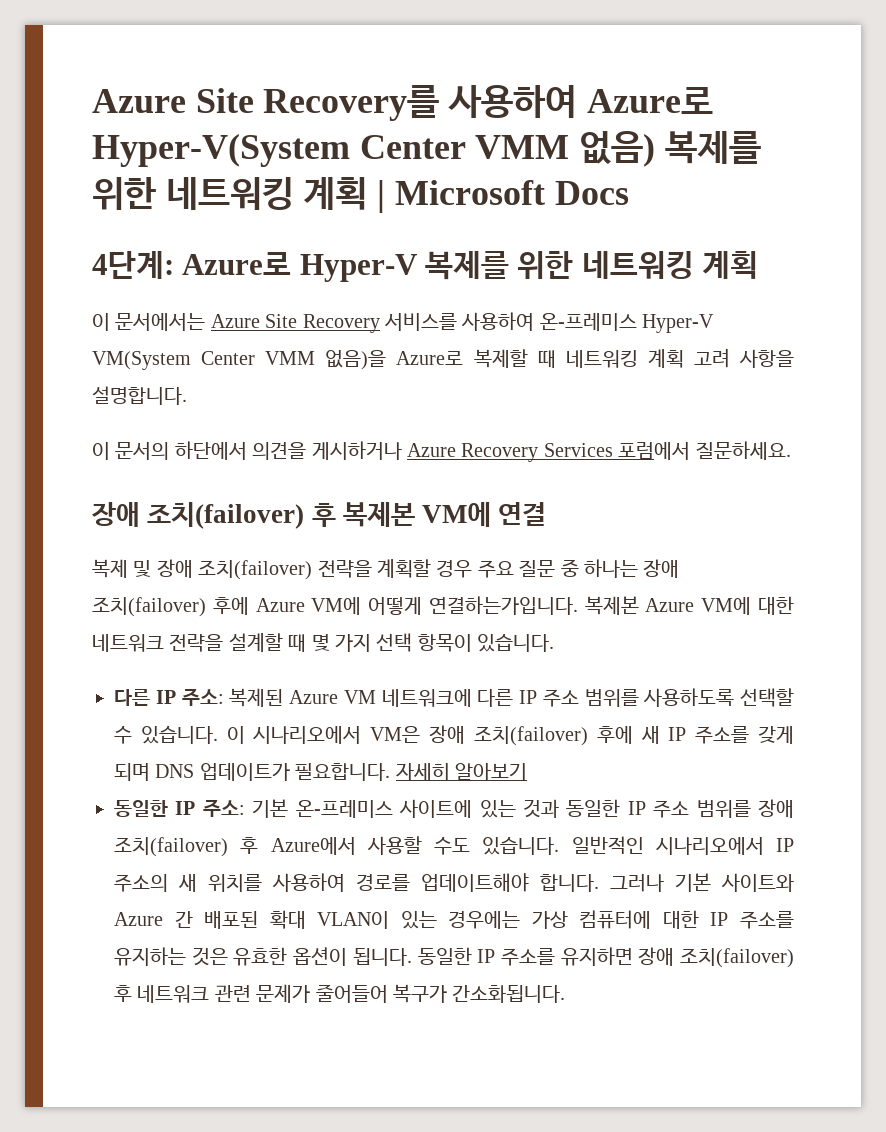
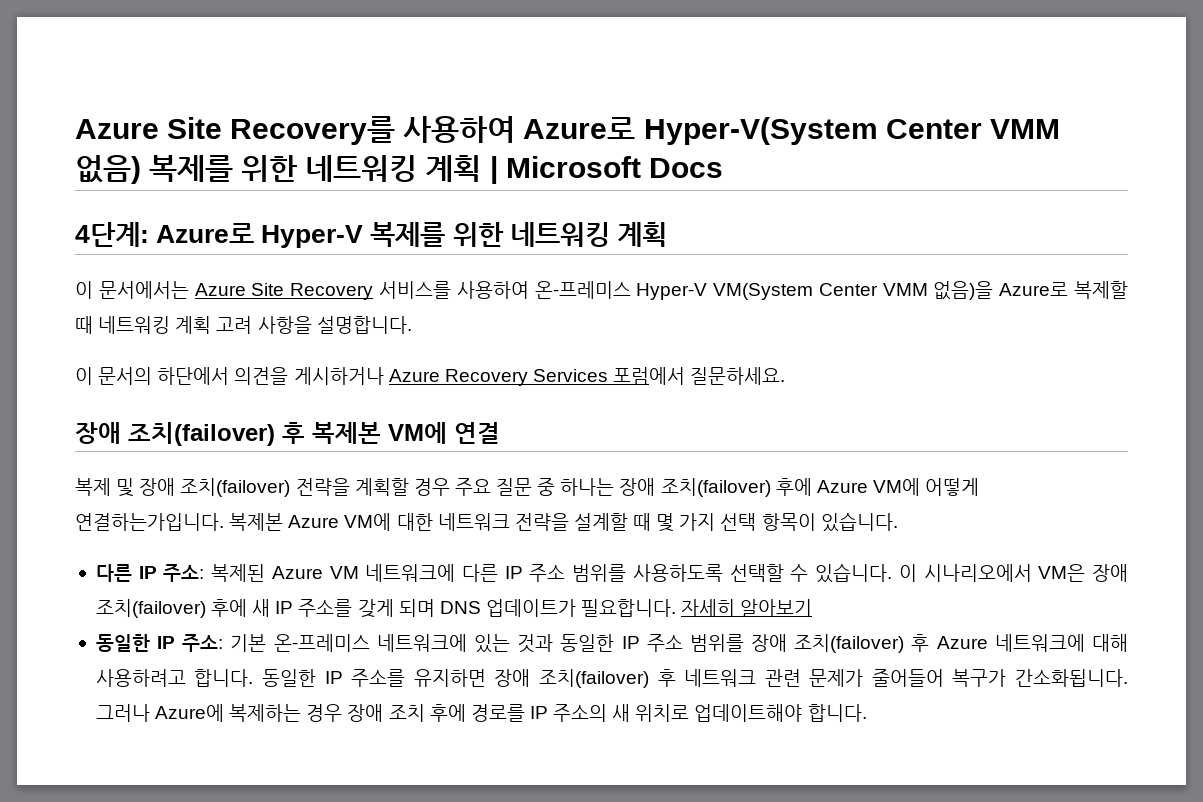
[399,799,473,818] 사이트에 -> [376,634,467,652] 네트워크에
[270,836,794,855] [114,873,794,892] [114,910,794,929] [114,947,412,966] Azure에서 사용할 수도 있습니다. 일반적인 시나리오에서 IP 주소의 새 위치를 사용하여 경로를 업데이트해야 합니다. 그러나 기본 사이트와 Azure 간 배포된 확대 VLAN이 있는 경우에는 가상 컴퓨터에 대한 IP 주소를 유지하는 것은 유효한 옵션이 됩니다. -> [936,634,1128,652] [95,669,254,687] Azure 네트워크에 대해 사용하려고 합니다.
(566, 994) none -> [95,704,867,722] 그러나 Azure에 복제하는 경우 장애 조치 후에 경로를 IP 주소의 새 위치로 업데이트해야 합니다.

